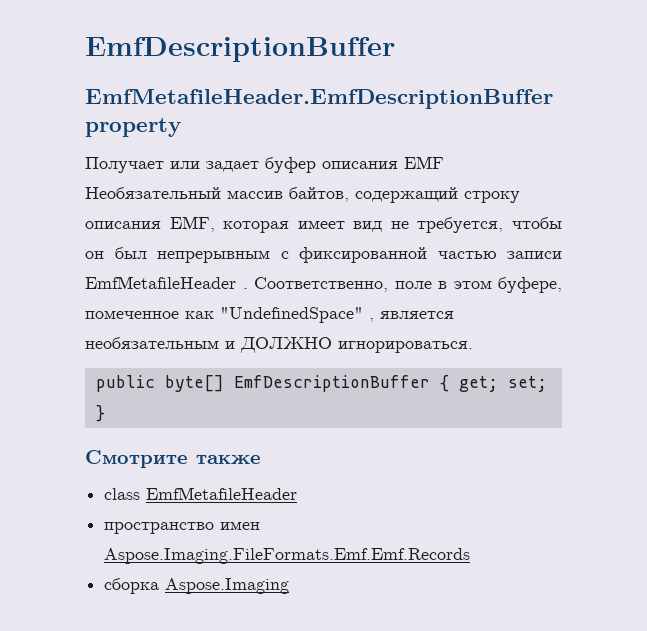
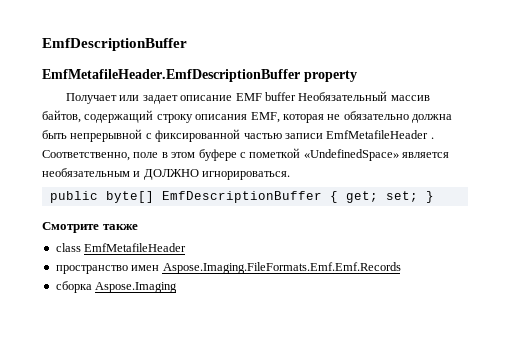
[265,156,444,173] буфер описания EMF -> [180,92,296,101] описание EMF buffer
[297,217,562,233] [85,247,270,263] имеет вид не требуется, чтобы он был непрерывным -> [327,111,452,123] [42,129,143,142] не обязательно должна быть непрерывной
[498,277,562,293] [85,307,374,323] буфере, помеченное как "UndefinedSpace" , -> [198,148,399,161] буфере с пометкой «UndefinedSpace»

